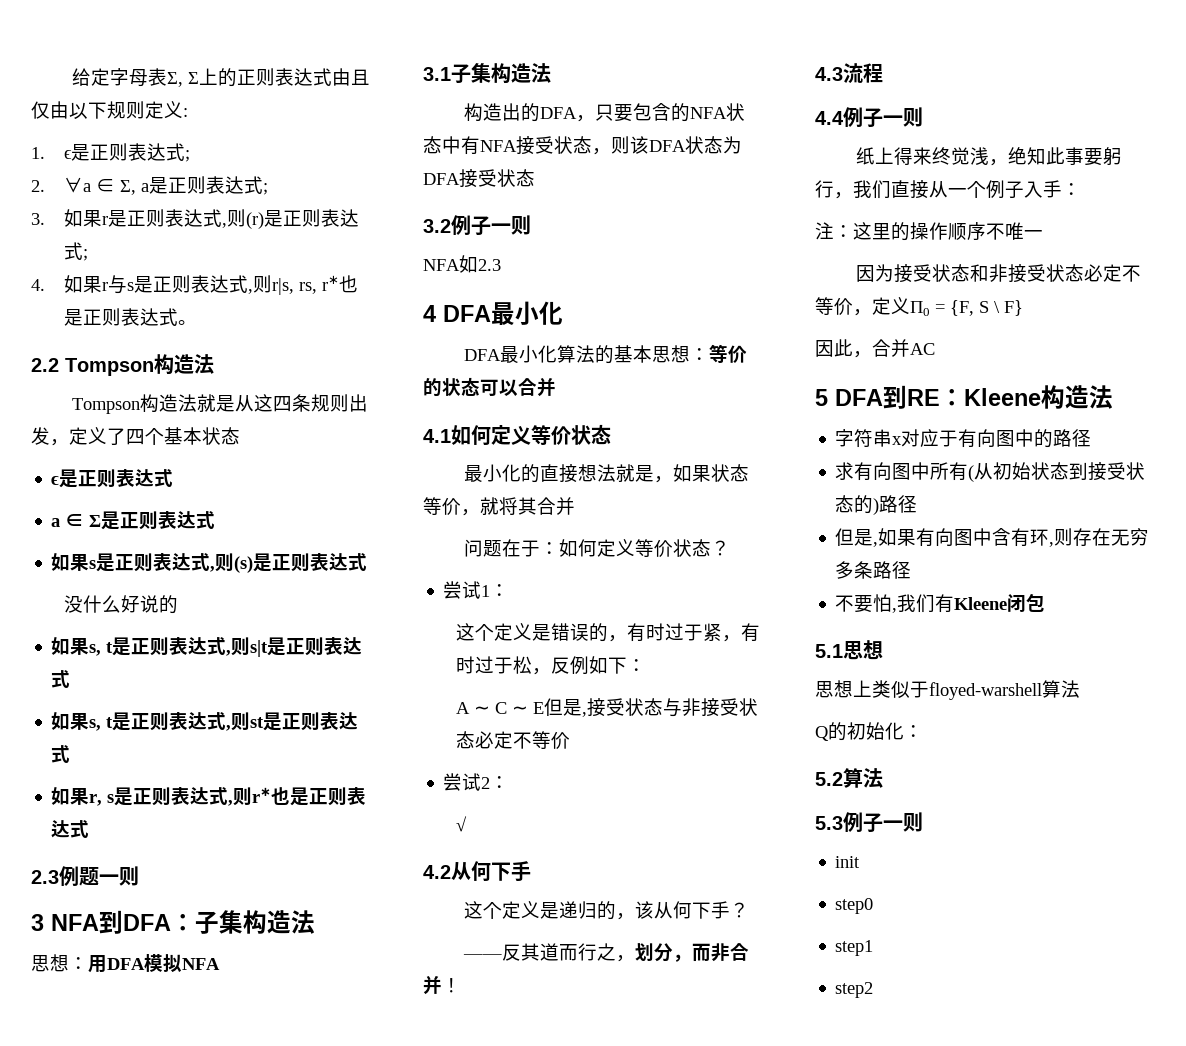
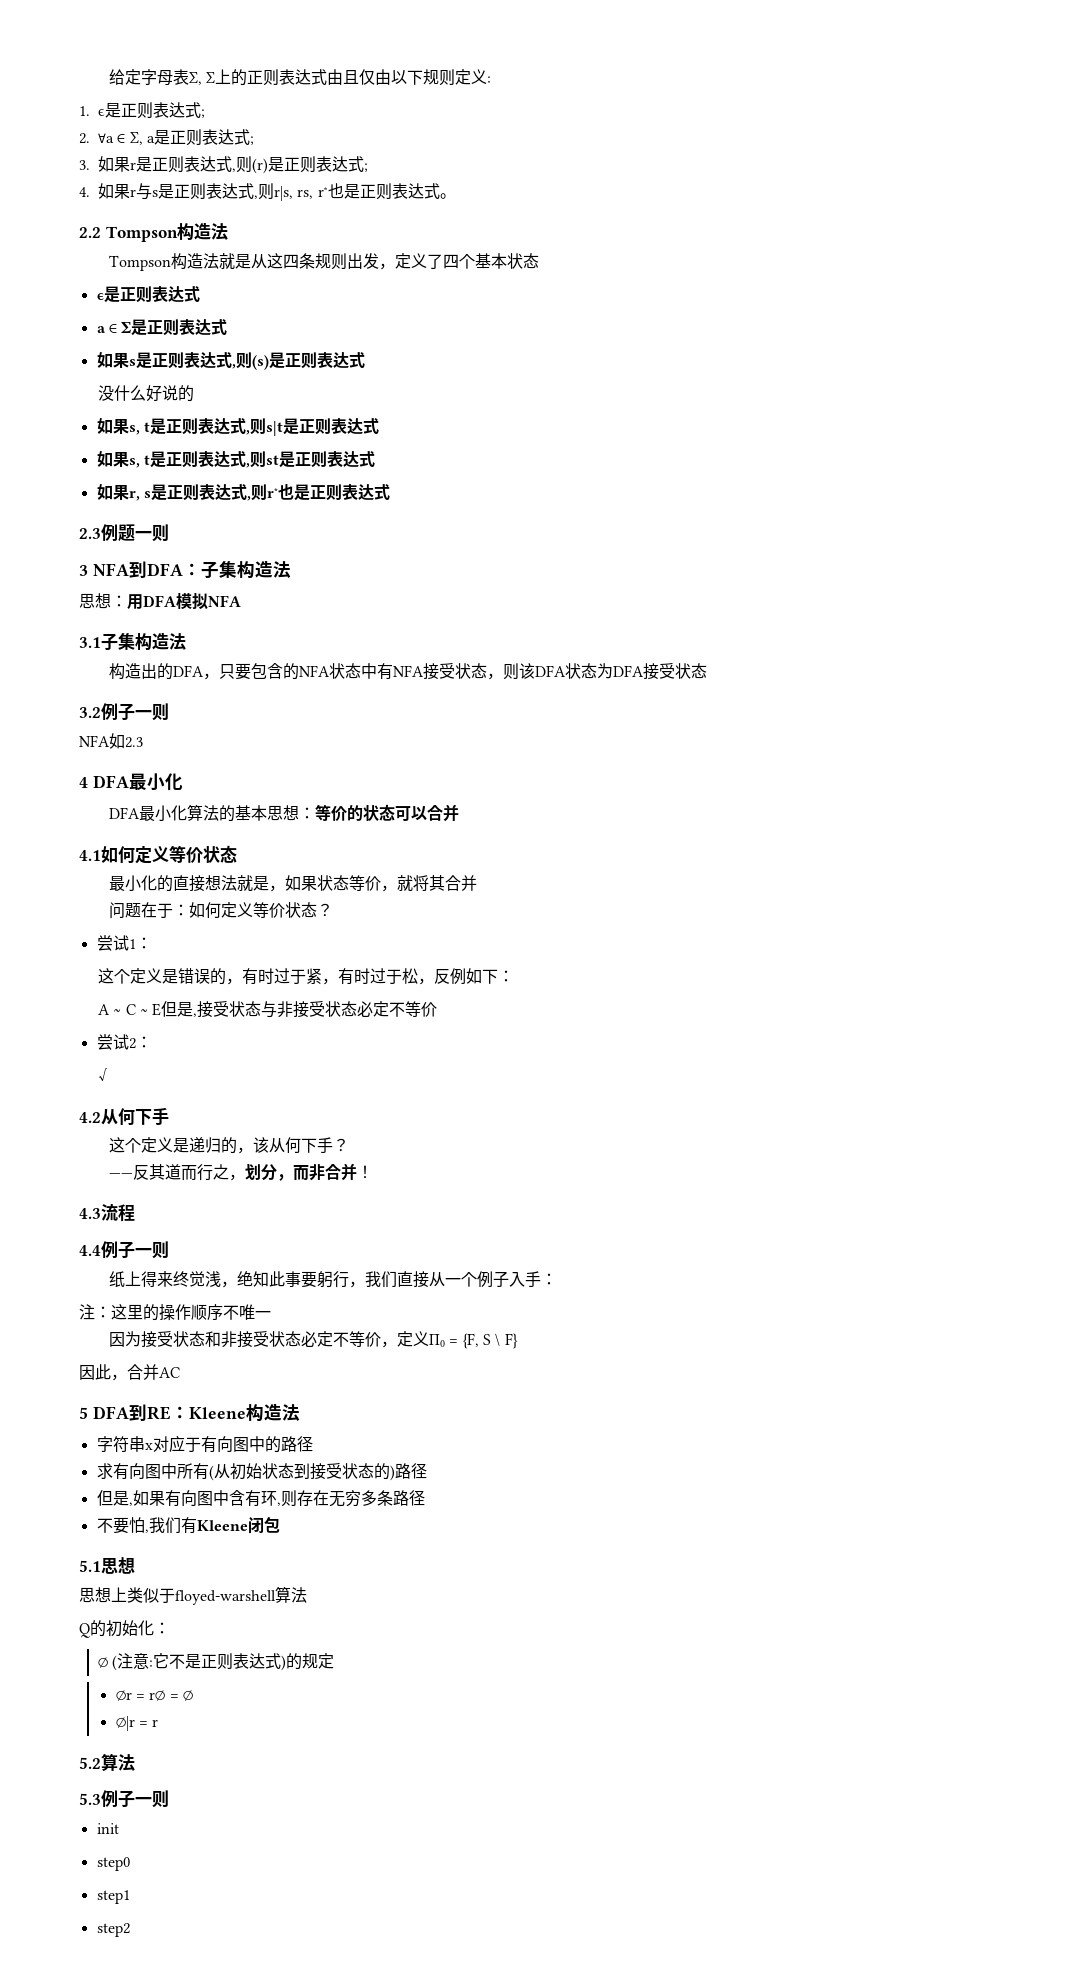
(923, 731) none -> [98,1653,335,1671] [115,1690,194,1701] [115,1716,159,1731] // ∅ (注意:它不是正则表达式)的规定 // ∅r = r∅ = ∅ // ∅|r = r

